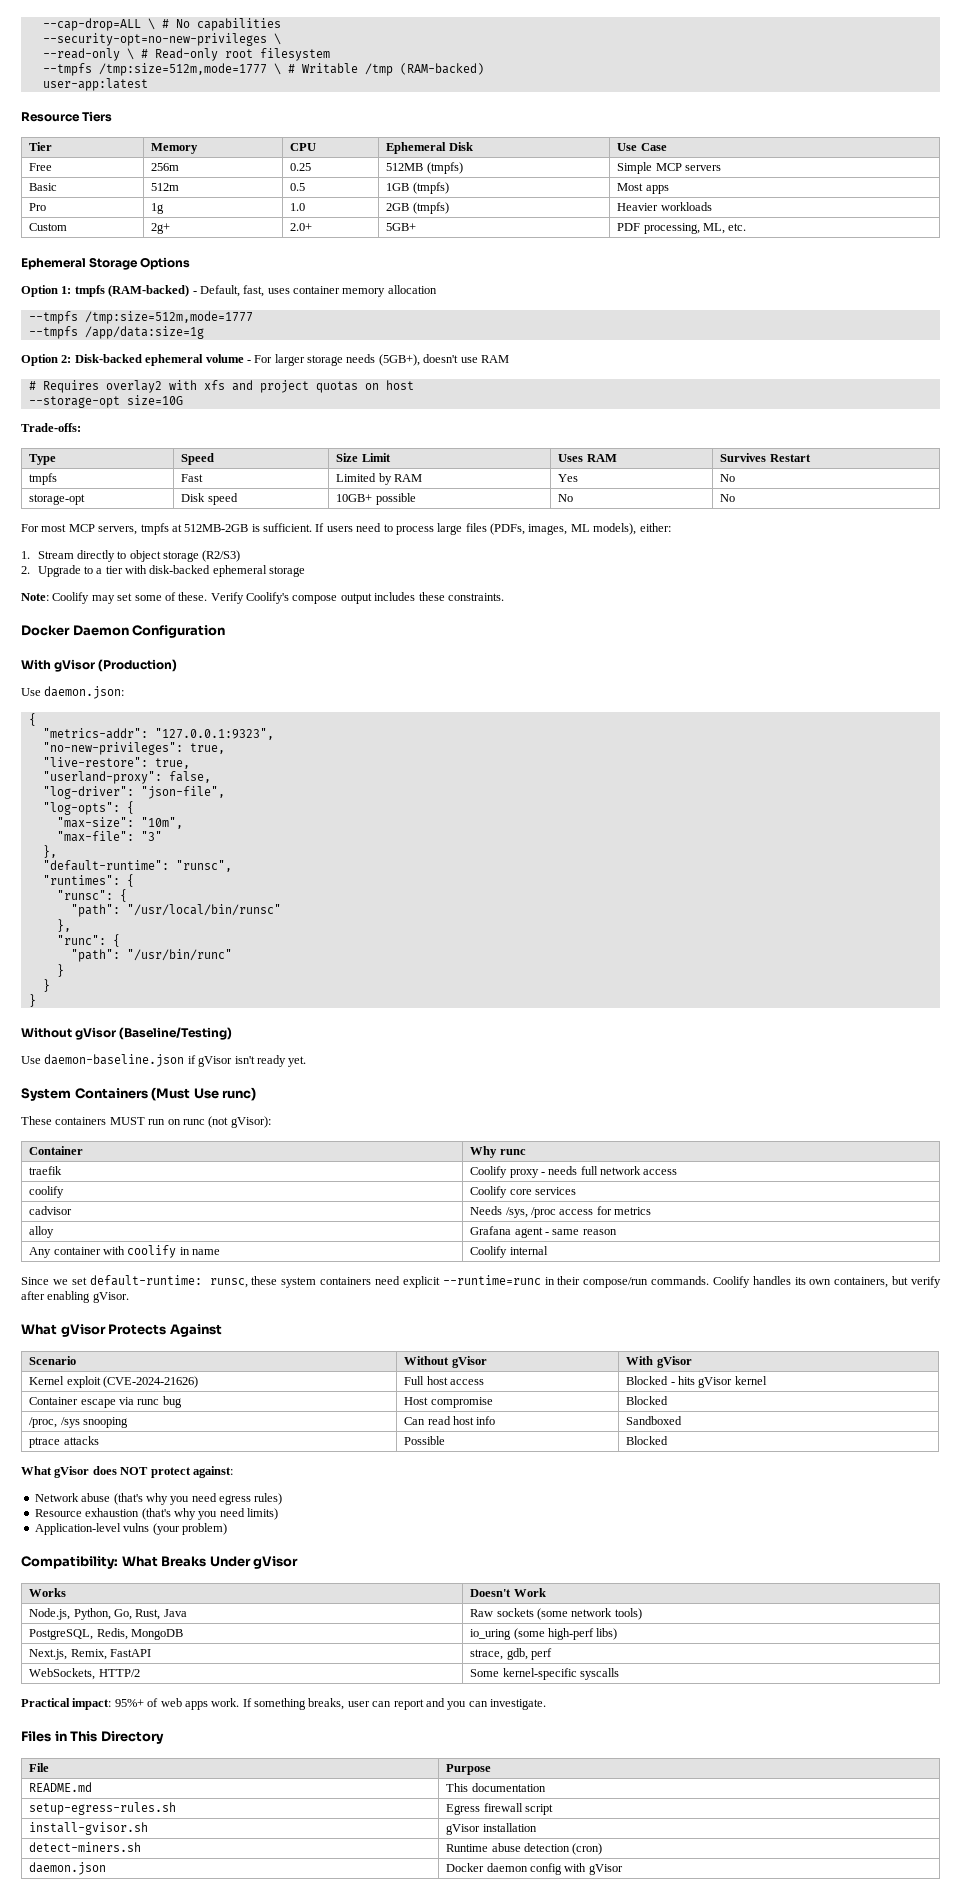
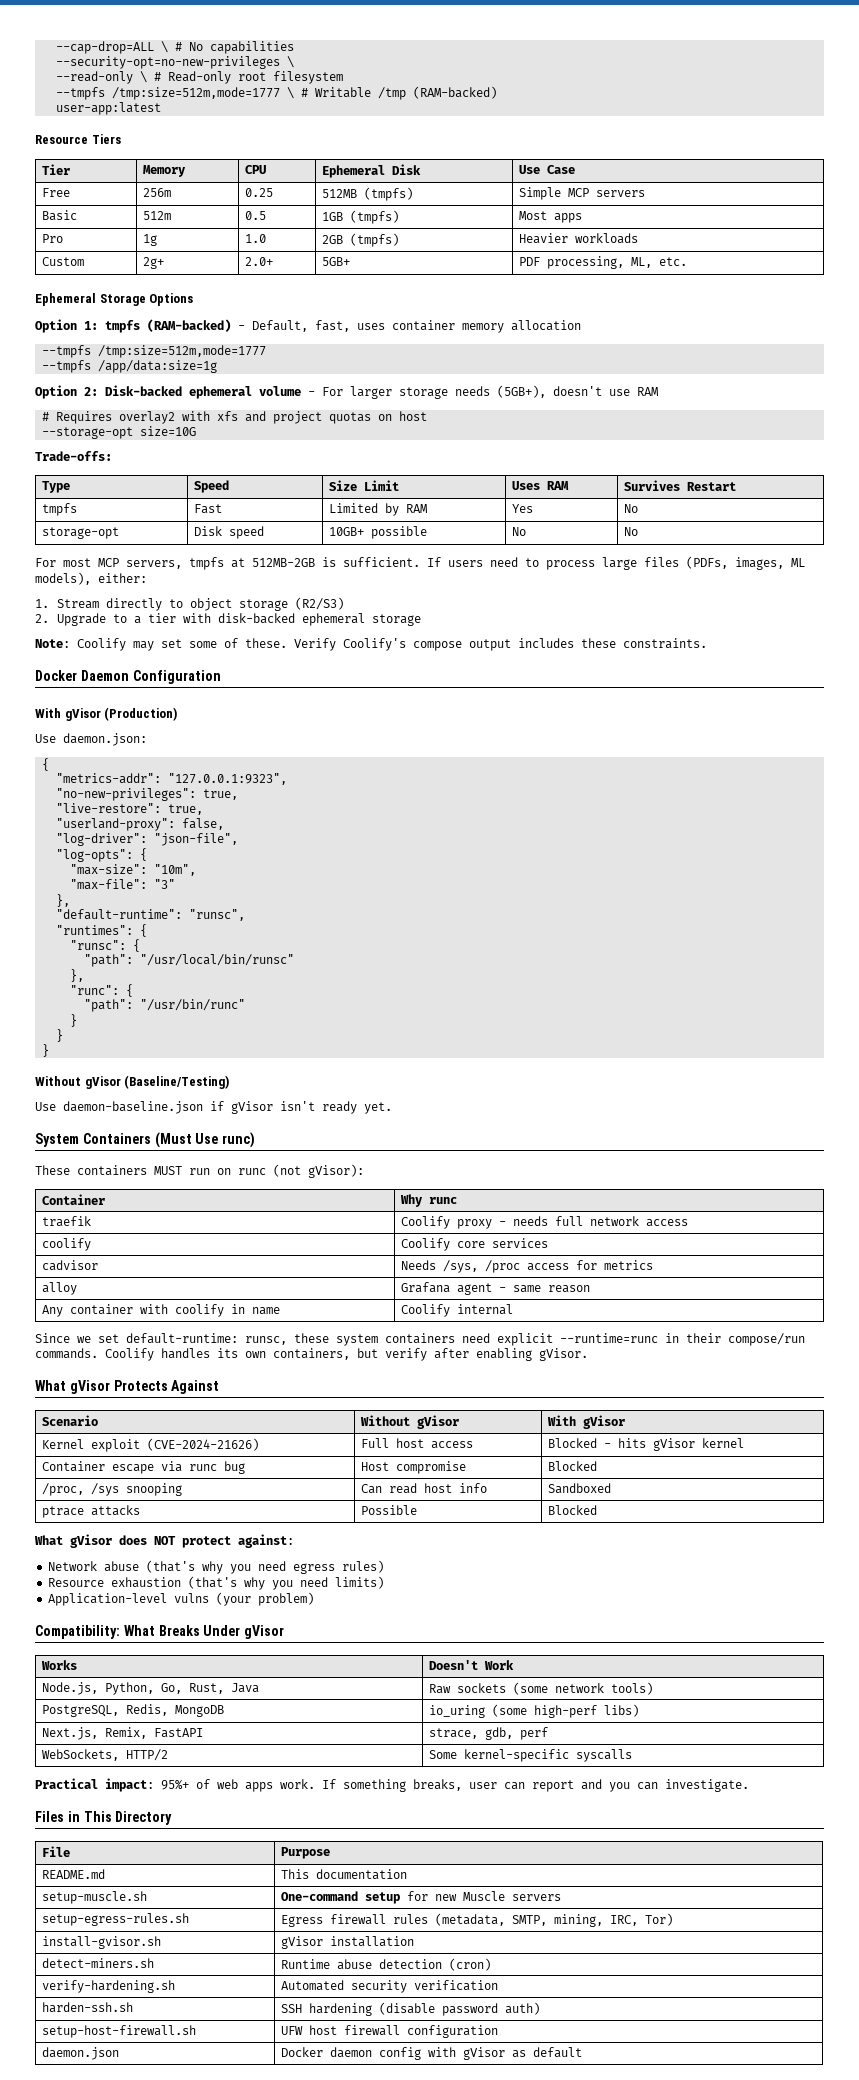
[29,1802,177,1815] [446,1803,553,1815] setup-egress-rules.sh | Egress firewall script -> [42,1891,148,1904] [281,1891,562,1904] [42,1913,190,1926] [281,1913,674,1927] setup-muscle.sh | One-command setup for new Muscle servers // setup-egress-rules.sh | Egress firewall rules (metadata, SMTP, mining, IRC, Tor)
(603, 1849) none -> [42,1980,176,1993] [281,1980,499,1993] [42,2002,134,2013] [281,2002,541,2016] [42,2025,197,2038] [281,2025,499,2038] // verify-hardening.sh | Automated security verification // harden-ssh.sh | SSH hardening (disable password auth) // setup-host-firewall.sh | UFW host firewall configuration
(623, 1869) none -> [512,2047,583,2058] as default

